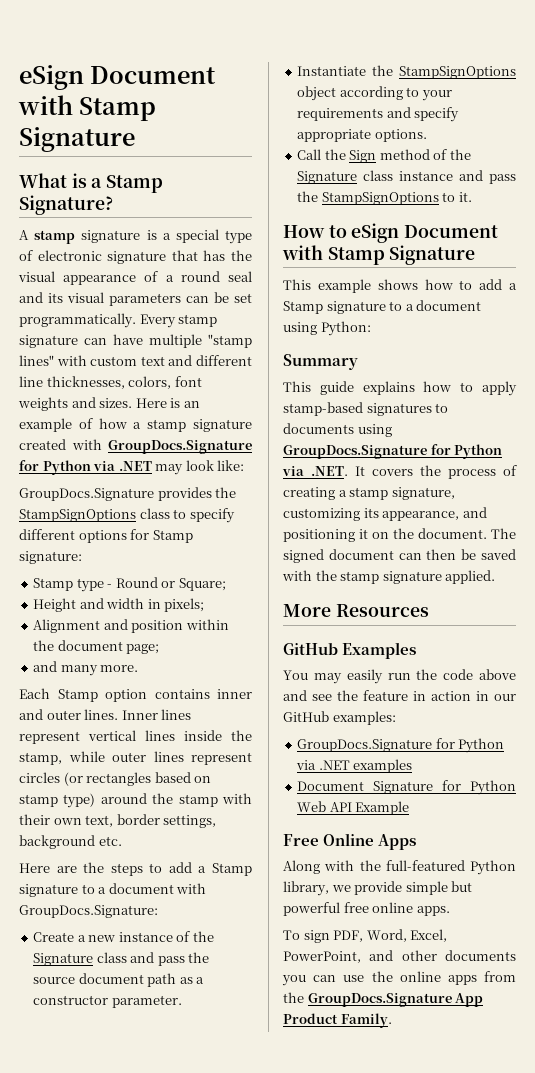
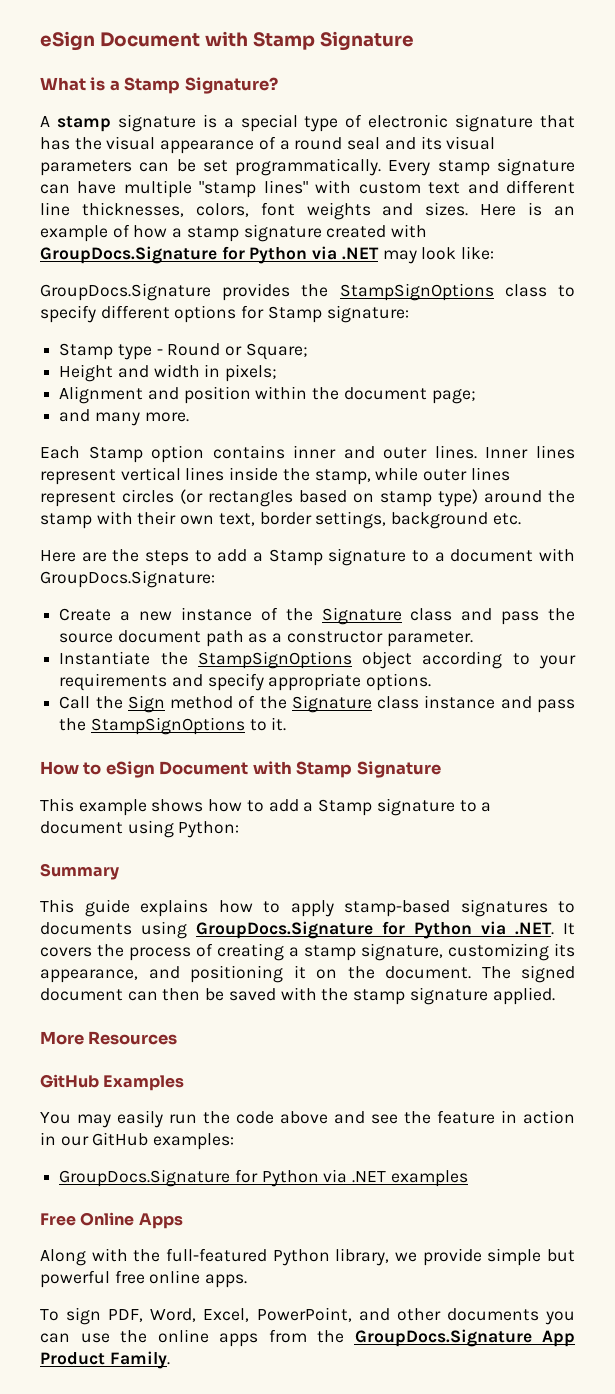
[297,780,516,795] [297,801,410,815] // Document Signature for Python Web API Example -> (468, 1178) none

